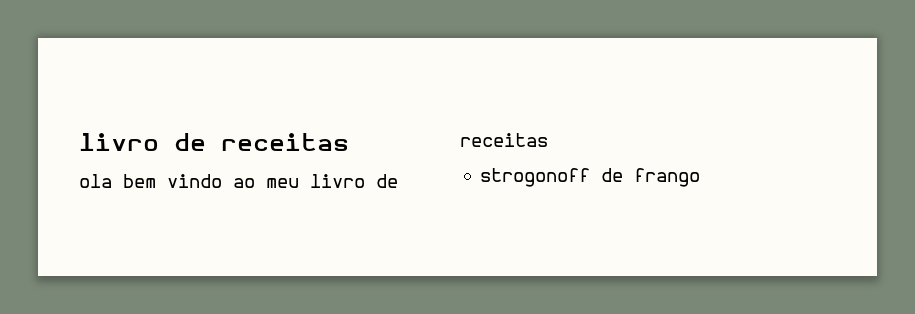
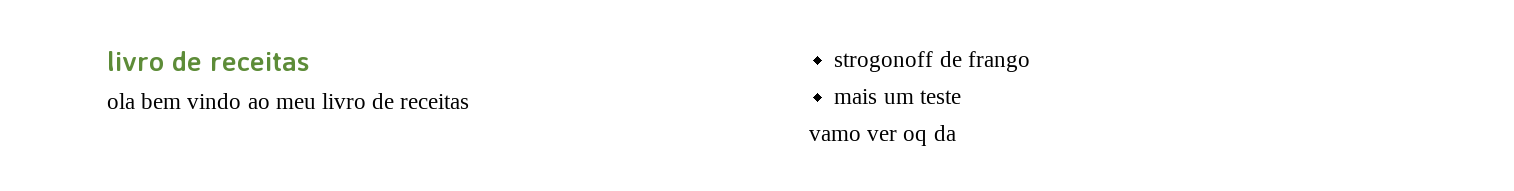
(701, 177) none -> [834,89,961,104] [809,125,956,146] // mais um teste // vamo ver oq da

